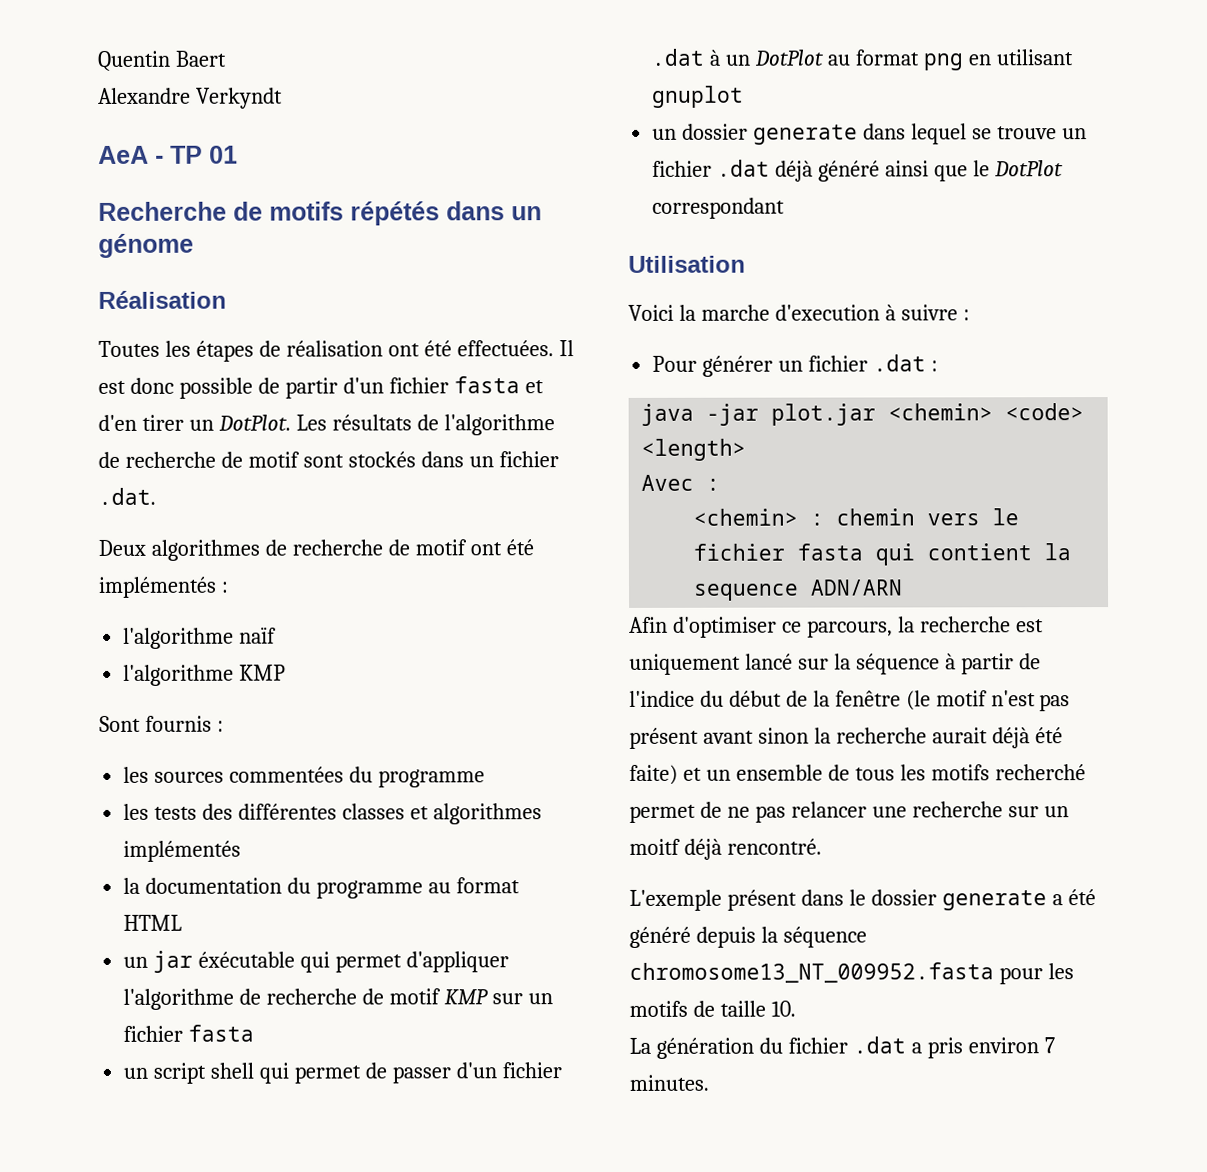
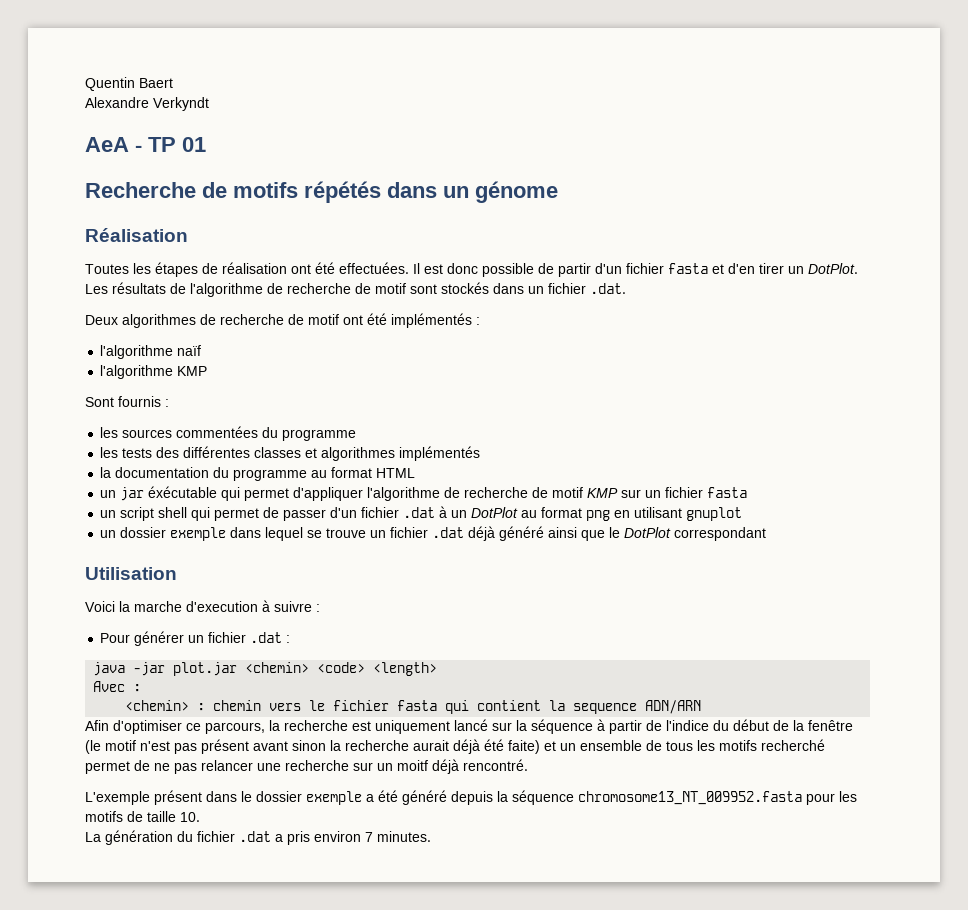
[753,124,859,145] generate -> [170,527,227,541] exemple
[941,890,1047,911] generate -> [306,791,362,805] exemple

